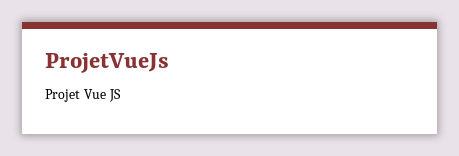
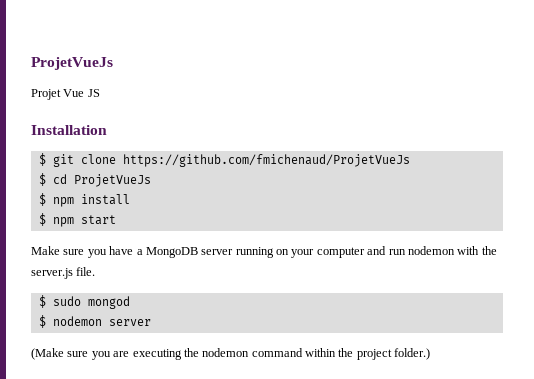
(121, 95) none -> [31,125,107,135] [38,153,410,167] [38,173,151,187] [38,193,130,207] [38,213,116,227] [31,246,497,258] [31,267,96,279] [38,295,130,309] [38,315,151,328] [31,348,431,360] // Installation // $ git clone https://github.com/fmichenaud/ProjetVueJs // $ cd ProjetVueJs // $ npm install // $ npm start // Make sure you have a MongoDB server running on your computer and run nodemon with the server.js file. // $ sudo mongod // $ nodemon server // (Make sure you are executing the nodemon command within the project folder.)

